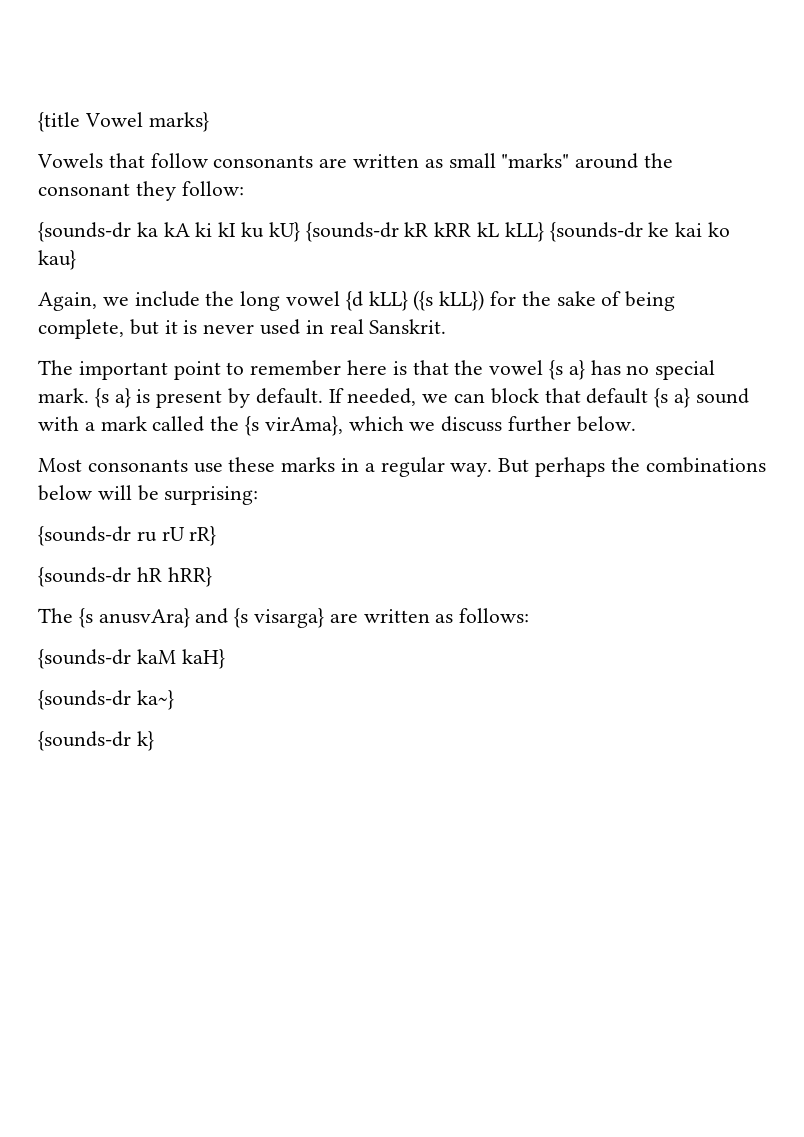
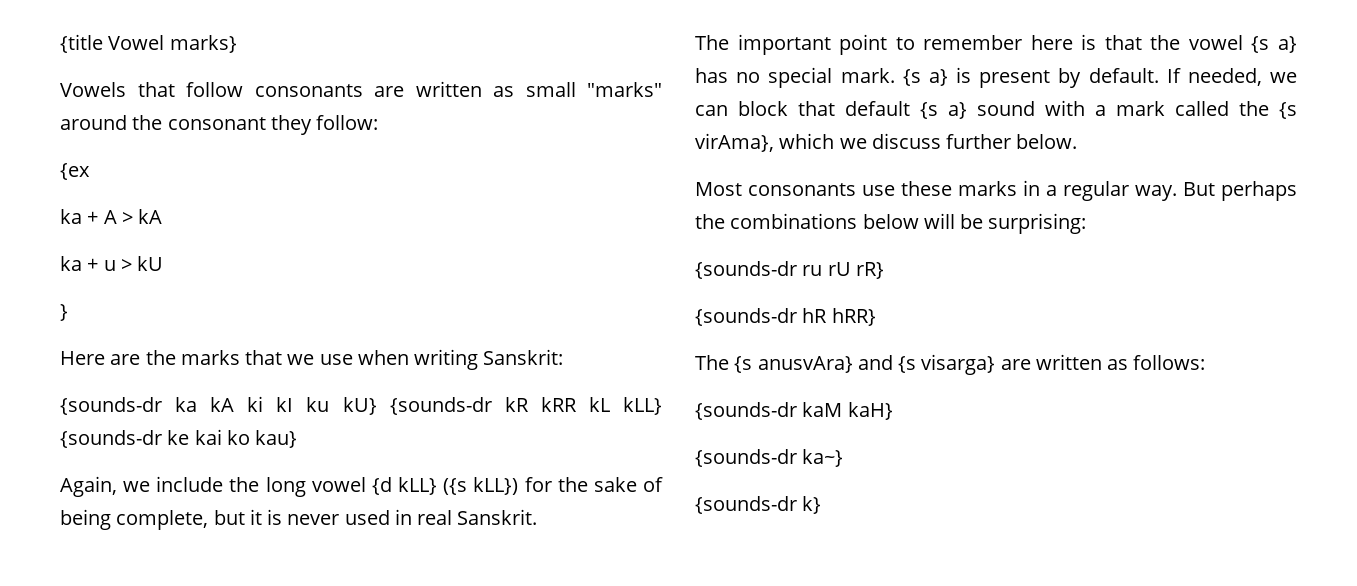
(244, 188) none -> [60,163,90,180] [60,209,163,224] [60,256,164,271] [60,304,68,321] [60,349,564,370] // {ex // ka + A > kA // ka + u > kU // } // Here are the marks that we use when writing Sanskrit:

